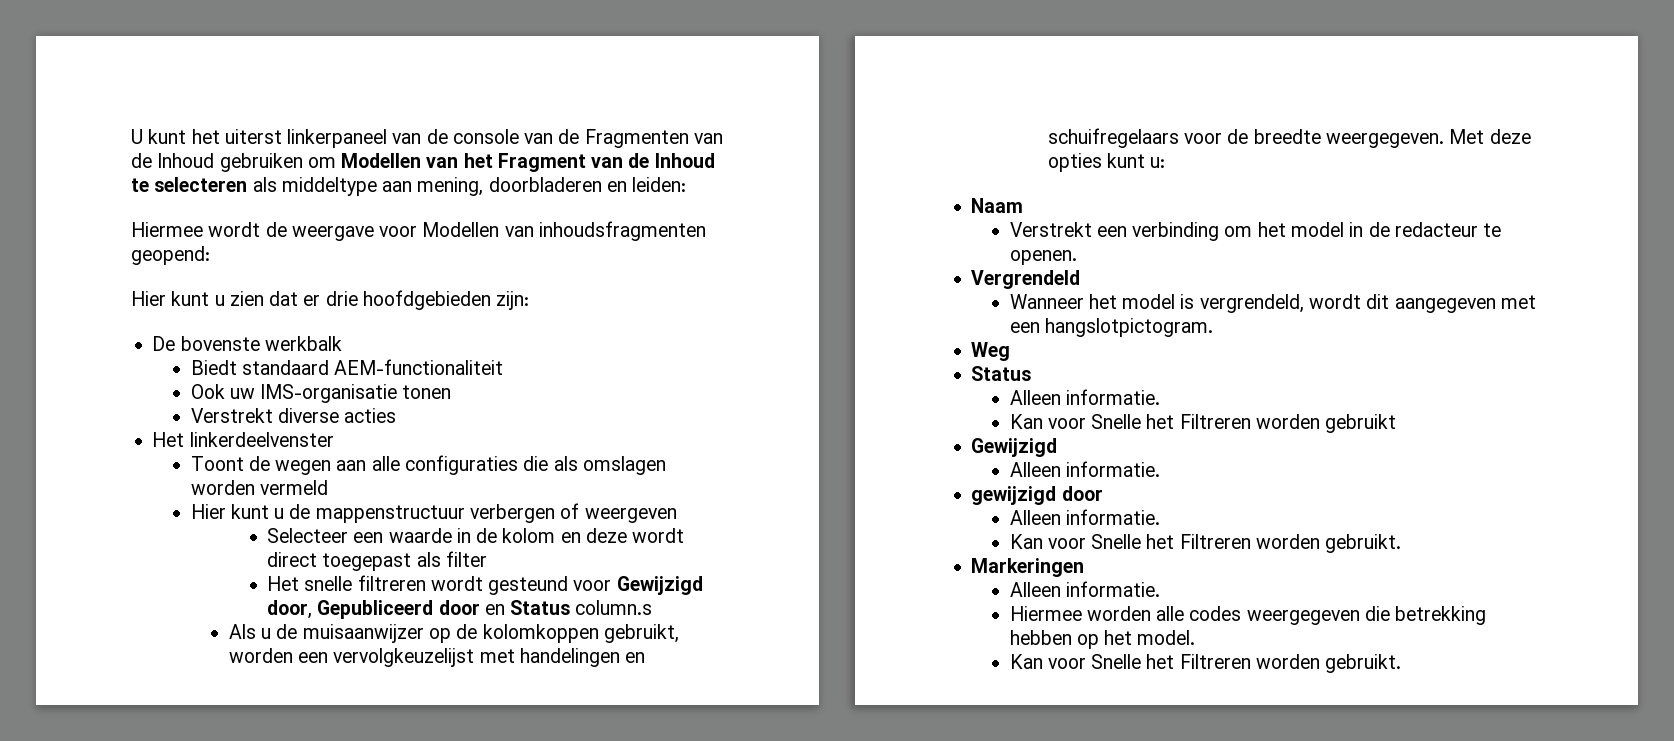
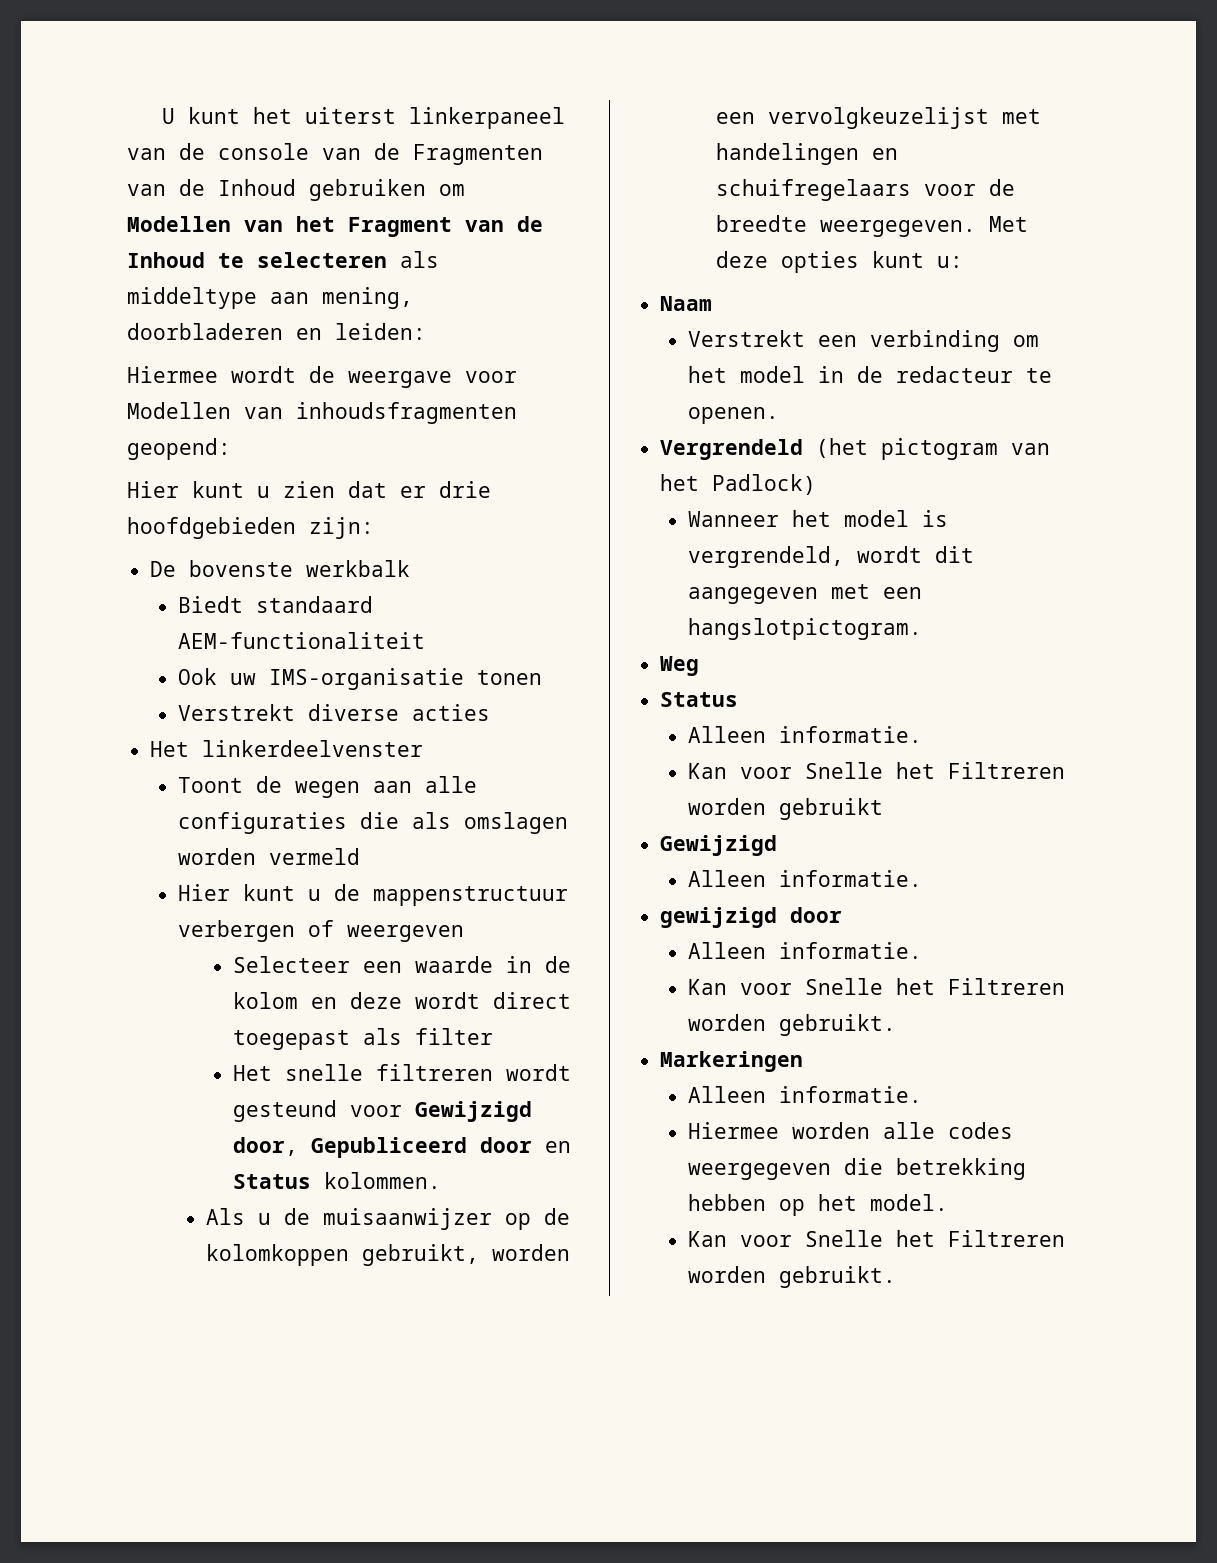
[575,600,653,615] column.s -> [324,1172,442,1189] kolommen.
(1081, 279) none -> [816,438,1051,460] [660,474,817,495] (het pictogram van het Padlock)

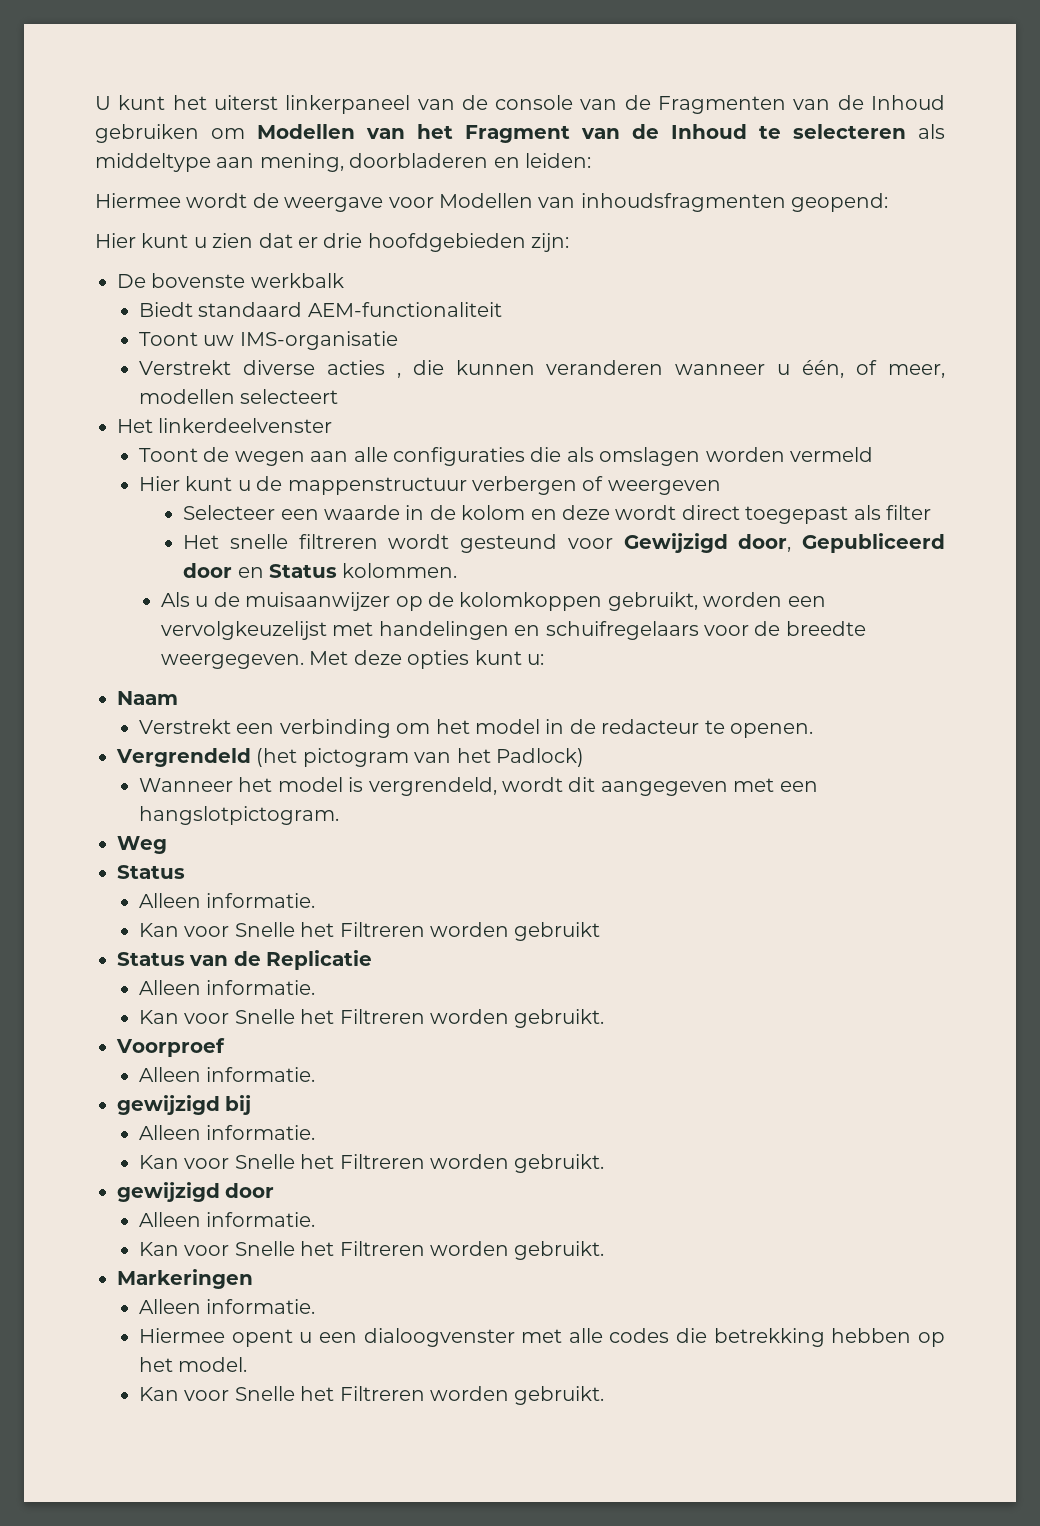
[177,668,217,685] Ook -> [139,332,199,346] Toont
[476,670,542,685] tonen -> (398, 340) none
(490, 712) none -> [396,360,945,378] [139,389,339,404] , die kunnen veranderen wanneer u één, of meer, modellen selecteert
[660,835,778,856] [687,870,922,887] Gewijzigd // Alleen informatie. -> [117,950,373,970] [139,980,316,995] [139,1009,605,1028] [116,1038,225,1057] [139,1067,316,1082] [117,1095,252,1115] [139,1125,316,1140] [139,1154,605,1173] Status van de Replicatie // Alleen informatie. // Kan voor Snelle het Filtreren worden gebruikt. // Voorproef // Alleen informatie. // gewijzigd bij // Alleen informatie. // Kan voor Snelle het Filtreren worden gebruikt.
[791,1122,870,1139] worden -> [231,1328,563,1347] opent u een dialoogvenster met
[687,1163,831,1180] weergegeven -> (670, 1335) none

